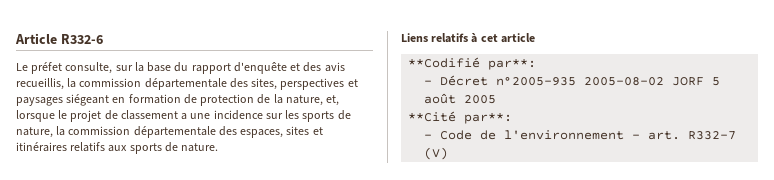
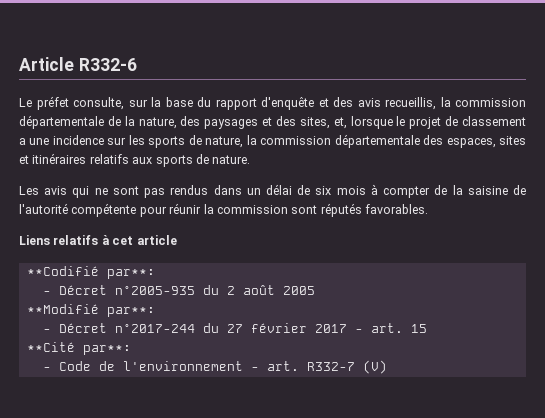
[229,78,358,90] [16,94,323,106] des sites, perspectives et paysages siégeant en formation de protection de la nature, -> [107,116,330,129] de la nature, des paysages et des sites,
(219, 147) none -> [19,184,527,198] [19,203,428,217] // Les avis qui ne sont pas rendus dans un délai de six mois à compter de la saisine de l'autorité compétente pour réunir la commission sont réputés favorables.
[584,77,721,86] 2005-08-02 JORF 5 -> [202,285,235,295] du 2
(497, 99) none -> [26,304,155,317] [42,323,427,333] // **Modifié par**: // - Décret n°2017-244 du 27 février 2017 - art. 15

